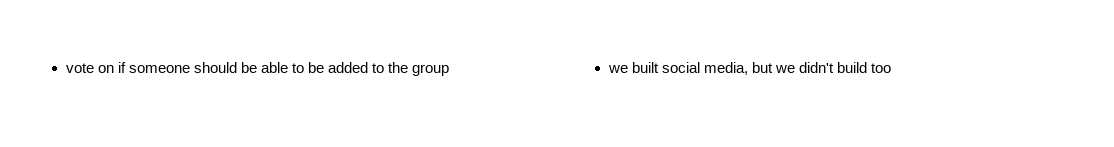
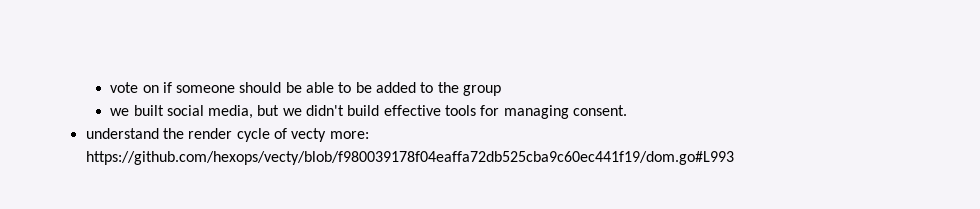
[871,63,892,73] too -> [383,105,628,119] [85,128,369,142] [85,151,734,165] effective tools for managing consent. // understand the render cycle of vecty more: https://github.com/hexops/vecty/blob/f980039178f04eaffa72db525cba9c60ec441f19/dom.go#L993

